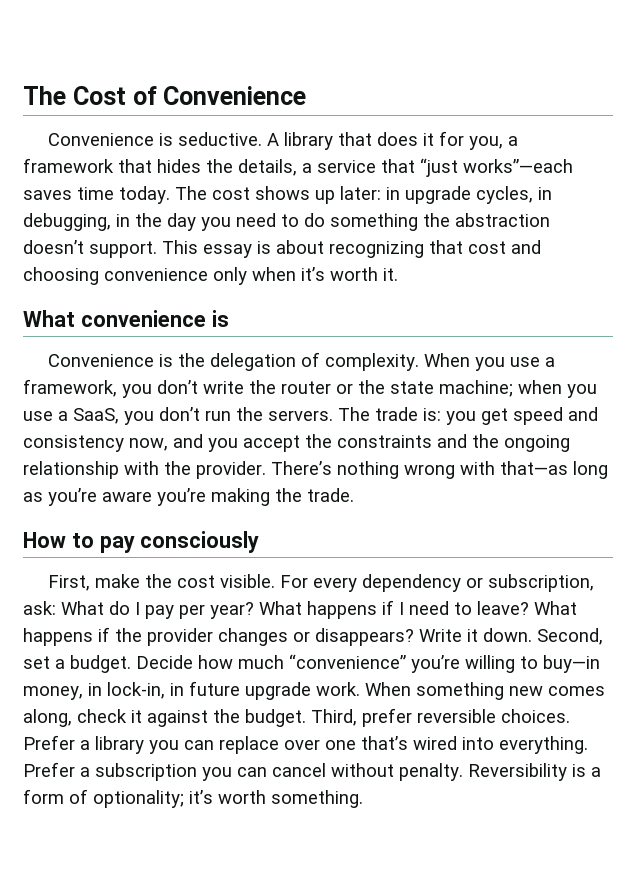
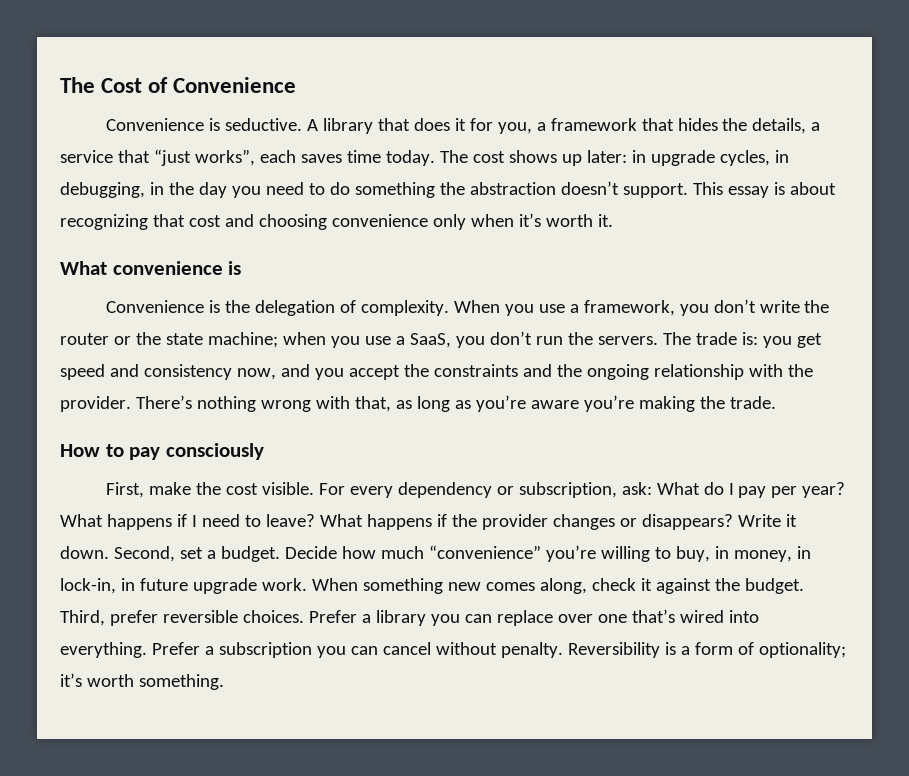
[463,159,573,173] works”—each -> [194,149,296,166] works”, each
[500,461,568,475] that—as -> [354,396,412,412] that, as
[543,655,600,673] buy—in -> [675,546,729,562] buy, in

